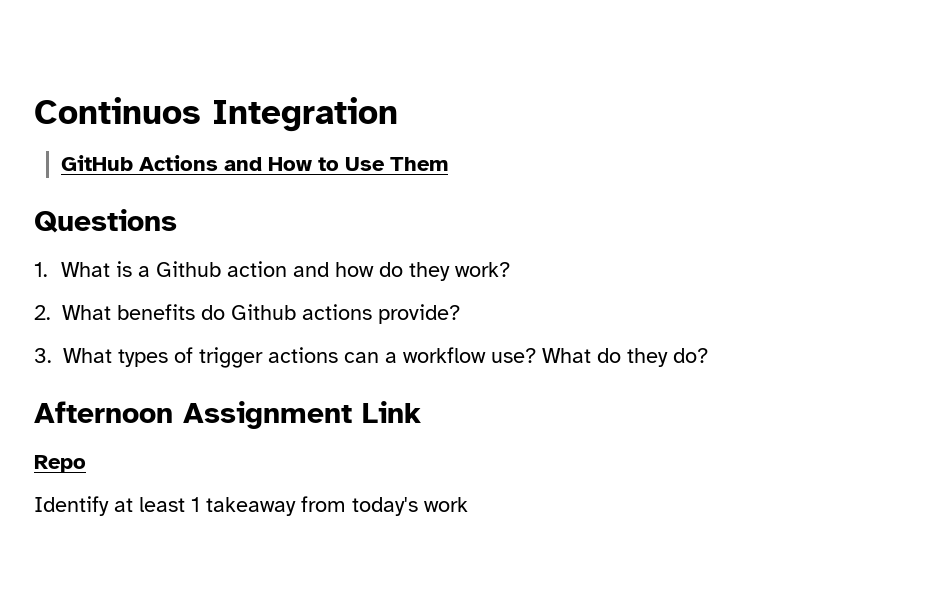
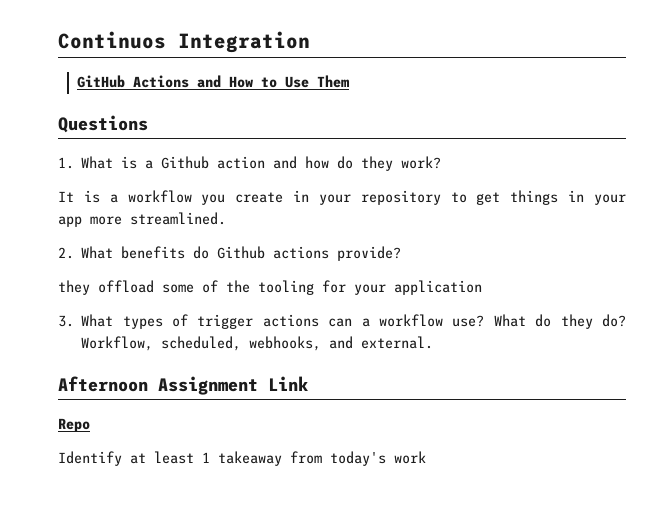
(510, 269) none -> [58,190,626,205] [58,212,226,227] // It is a workflow you create in your repository to get things in your app more streamlined.
(460, 314) none -> [58,280,482,295] // they offload some of the tooling for your application
(708, 355) none -> [81,336,434,351] Workflow, scheduled, webhooks, and external.

